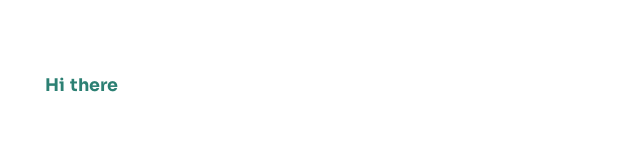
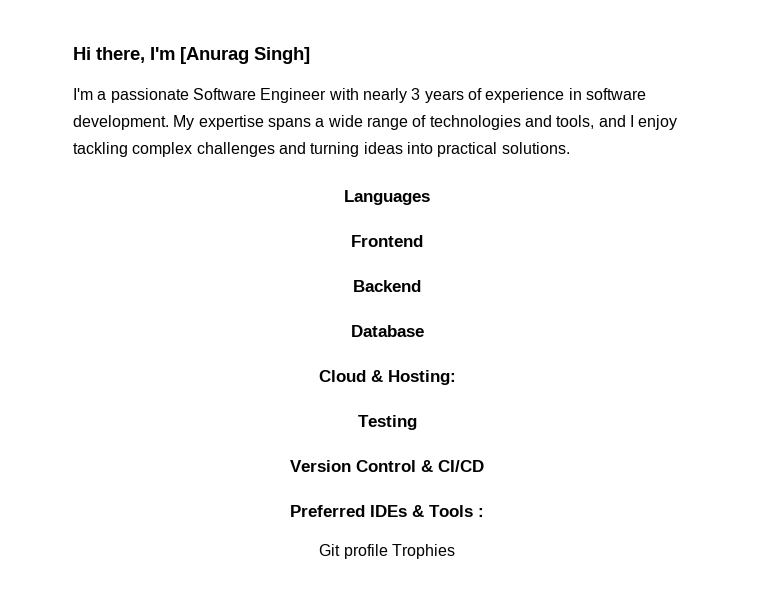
[69,78,118,92] there -> [96,47,310,64] [73,88,646,103] [73,115,678,130] [73,142,570,157] [344,190,430,205] [351,235,423,247] [353,280,421,292] [350,325,424,337] [318,370,456,385] [357,415,417,430] [290,460,484,472] [290,505,484,517] [319,544,455,559] there, I'm [Anurag Singh] // I'm a passionate Software Engineer with nearly 3 years of experience in software development. My expertise spans a wide range of technologies and tools, and I enjoy tackling complex challenges and turning ideas into practical solutions. // Languages // Frontend // Backend // Database // Cloud & Hosting: // Testing // Version Control & CI/CD // Preferred IDEs & Tools : // Git profile Trophies

